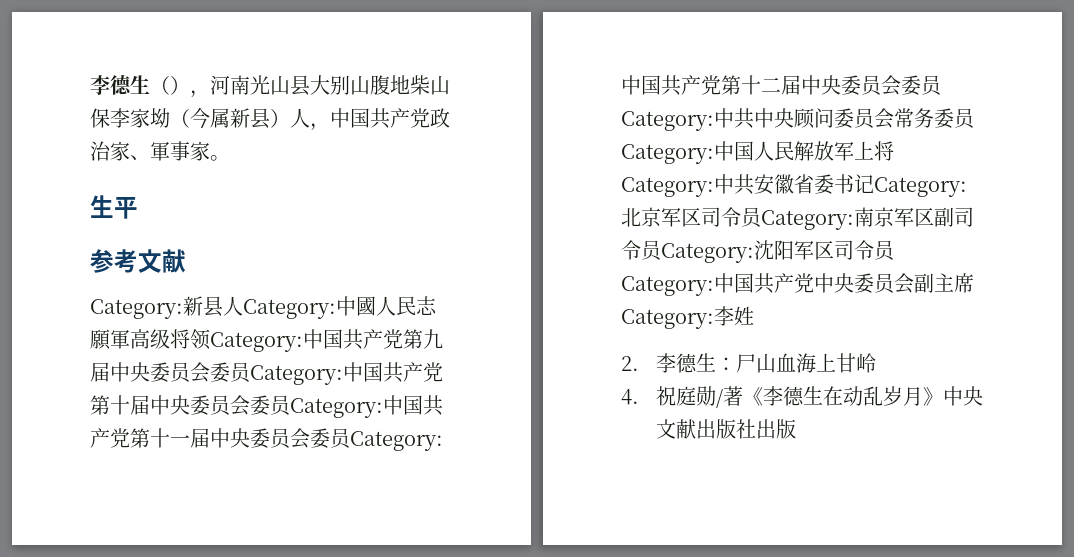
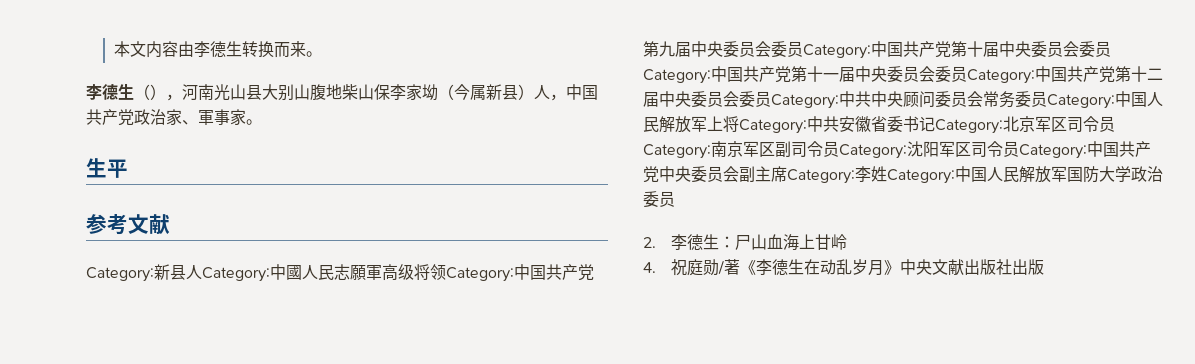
(90, 85) none -> [113,41,322,58] 本文内容由李德生转换而来。 //
(754, 316) none -> [887,166,1163,184] [643,191,675,207] Category:中国人民解放军国防大学政治委员

